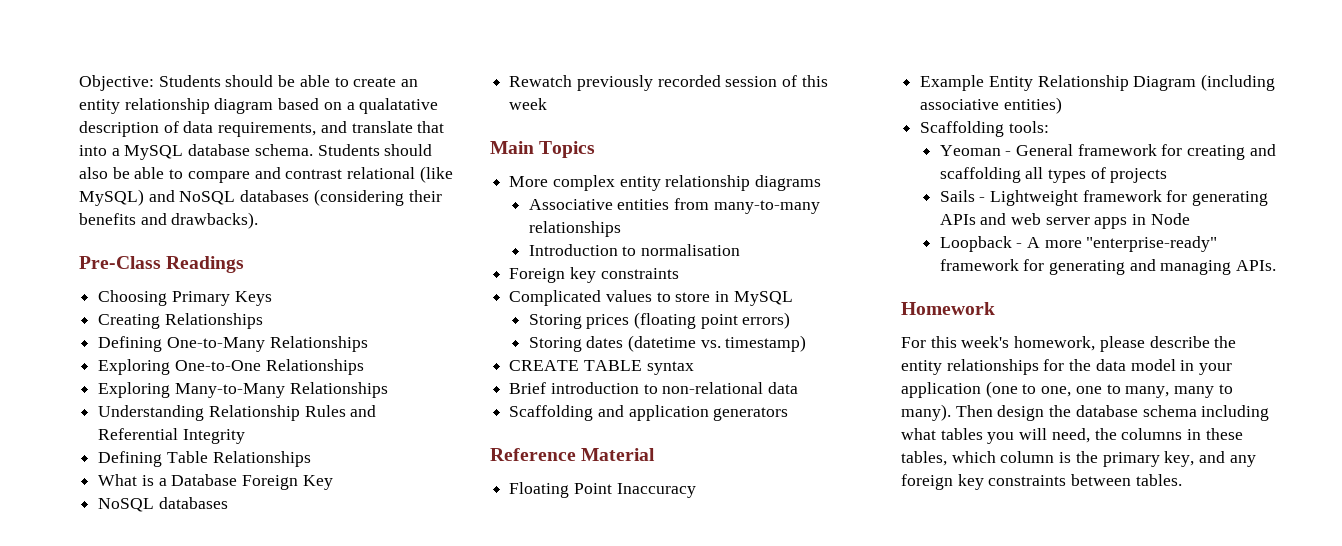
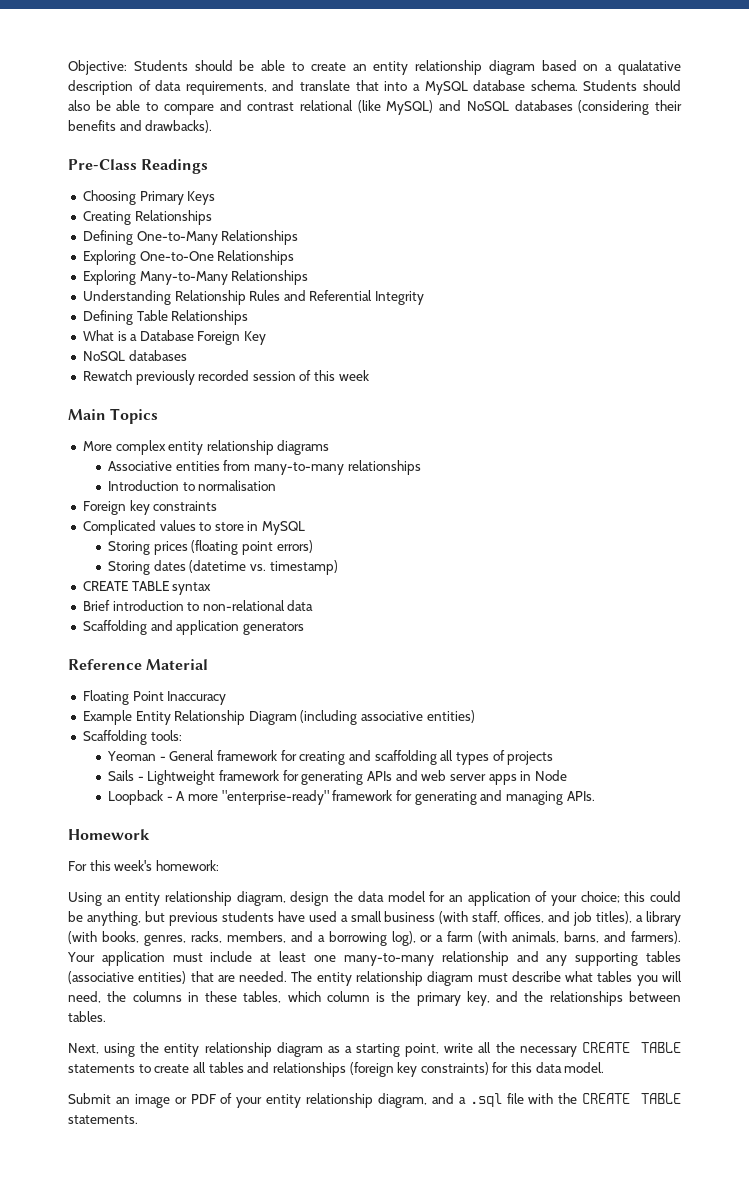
[1014,336,1237,352] [901,359,1233,375] [901,381,1233,398] [901,404,1270,421] homework, please describe the entity relationships for the data model in your application (one to one, one to many, many to many). Then design the database schema including -> [155,860,219,871] [68,891,681,906] [68,911,682,926] [68,931,681,946] [67,951,681,966] [68,971,561,986] homework: // Using an entity relationship diagram, design the data model for an application of your choice; this could be anything, but previous students have used a small business (with staff, offices, and job titles), a library (with books, genres, racks, members, and a borrowing log), or a farm (with animals, barns, and farmers). Your application must include at least one many-to-many relationship and any supporting tables (associative entities) that are needed. The entity relationship diagram must describe
[1229,455,1256,467] [901,474,1182,490] any foreign key constraints between tables. -> [524,991,681,1006] [68,1011,106,1022] [68,1042,681,1057] [68,1062,605,1077] [68,1093,682,1108] [68,1115,138,1124] the relationships between tables. // Next, using the entity relationship diagram as a starting point, write all the necessary CREATE TABLE statements to create all tables and relationships (foreign key constraints) for this data model. // Submit an image or PDF of your entity relationship diagram, and a .sql file with the CREATE TABLE statements.

